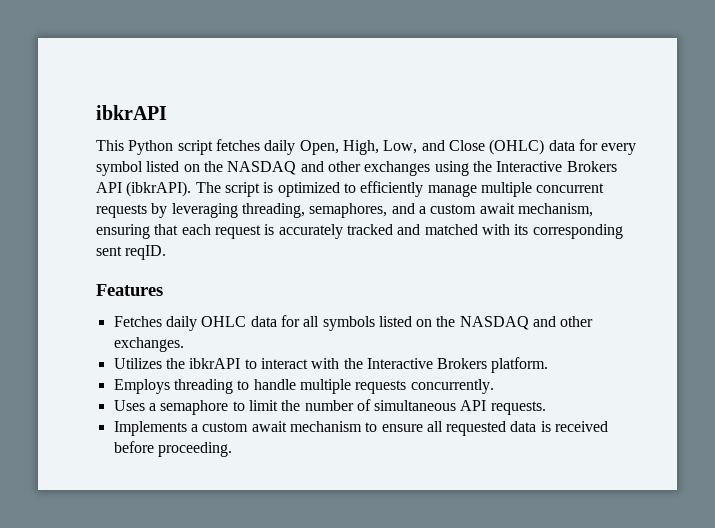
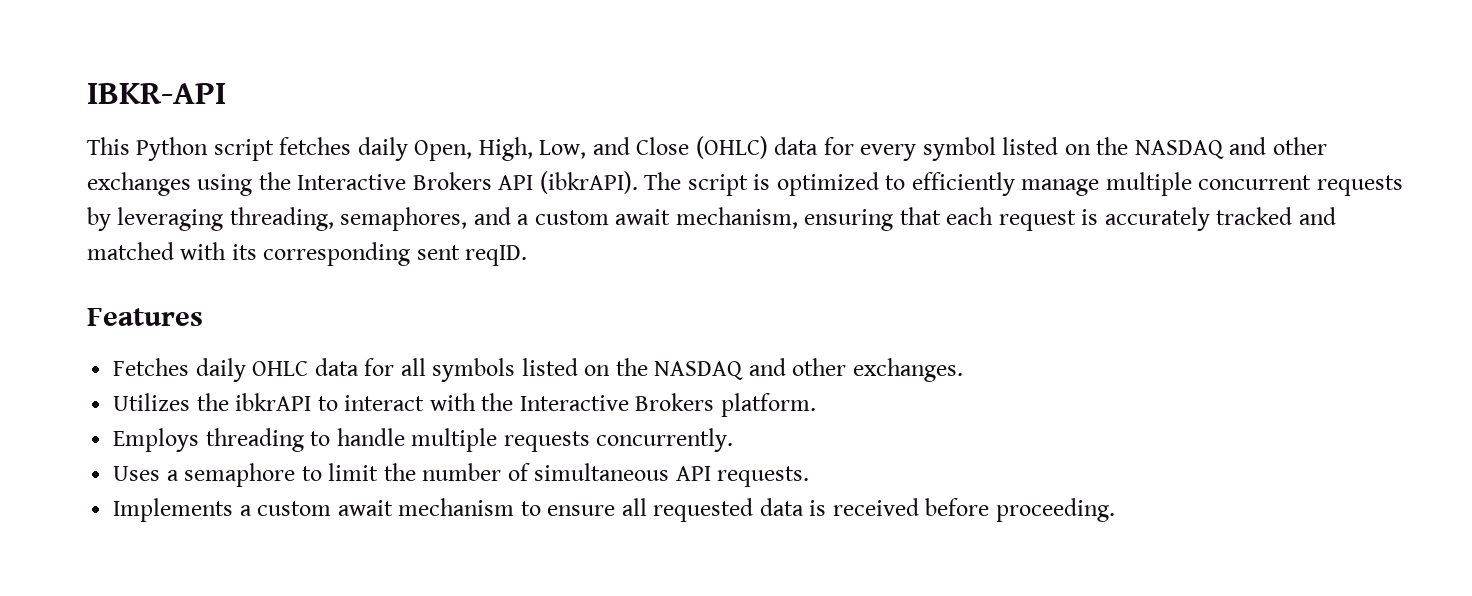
[96,105,167,120] ibkrAPI -> [87,83,226,104] IBKR-API

